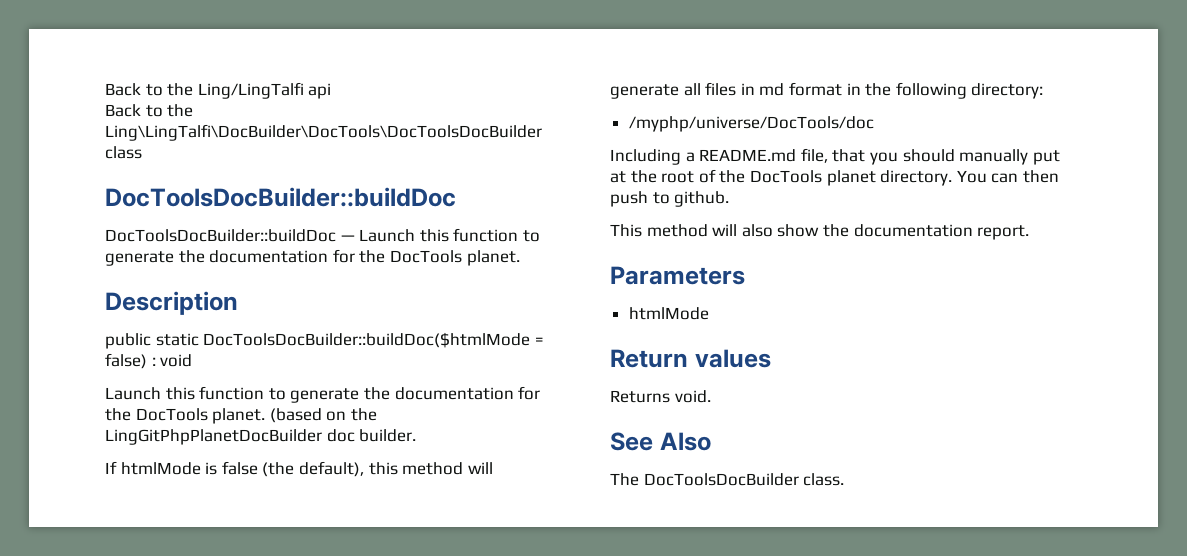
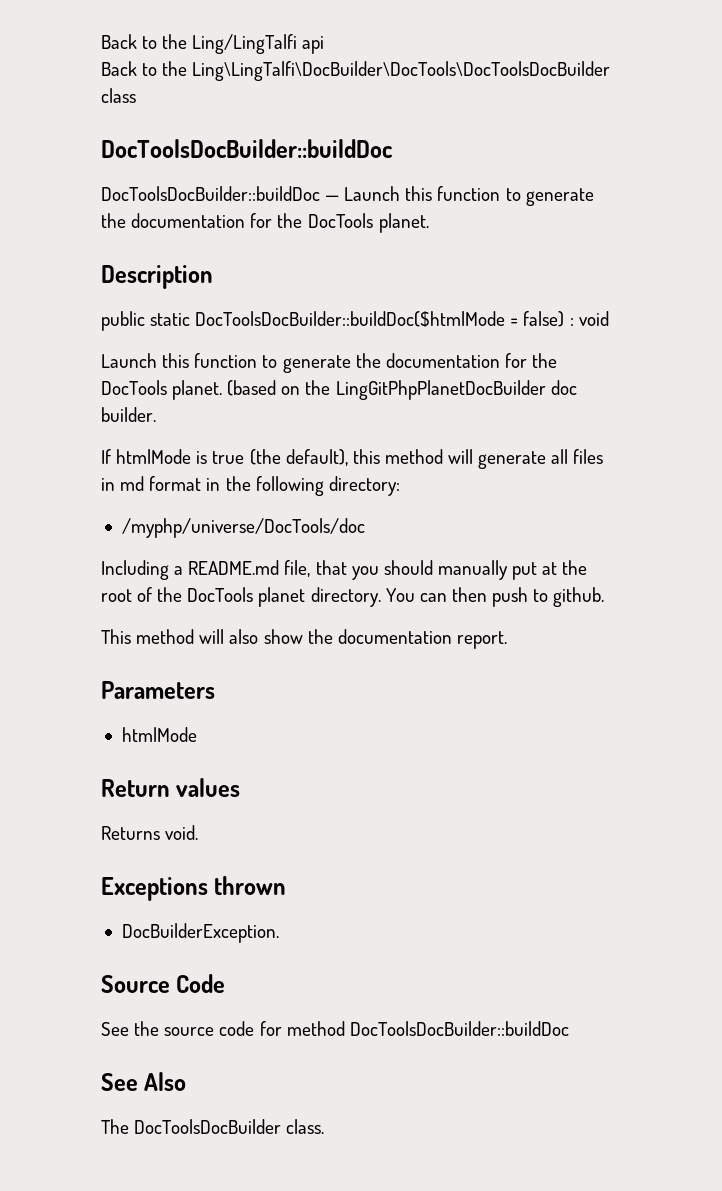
[221,461,258,475] false -> [212,451,245,464] true
(711, 396) none -> [101,876,287,901] [121,923,279,943] [101,974,226,993] [101,1021,569,1036] // Exceptions thrown // DocBuilderException. // Source Code // See the source code for method DocToolsDocBuilder::buildDoc

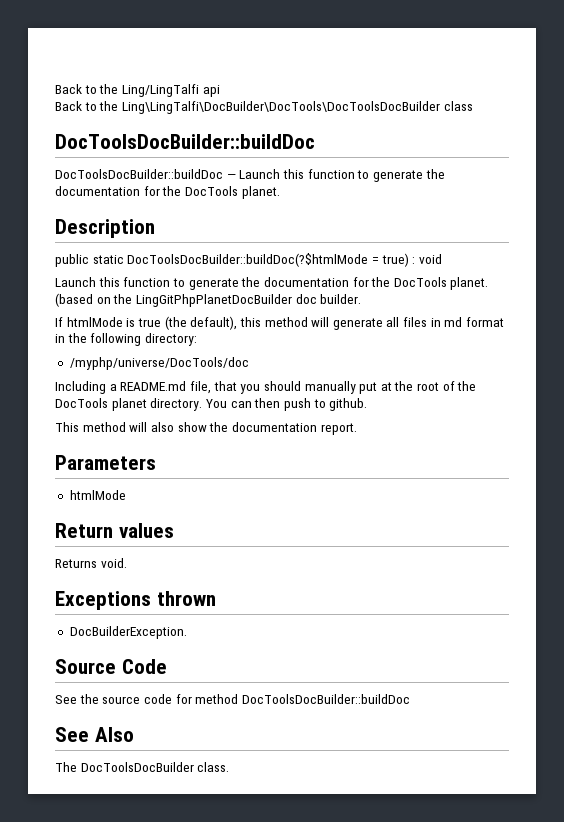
[195,311,565,327] DocToolsDocBuilder::buildDoc($htmlMode = false) -> [127,253,409,267] DocToolsDocBuilder::buildDoc(?$htmlMode = true)

